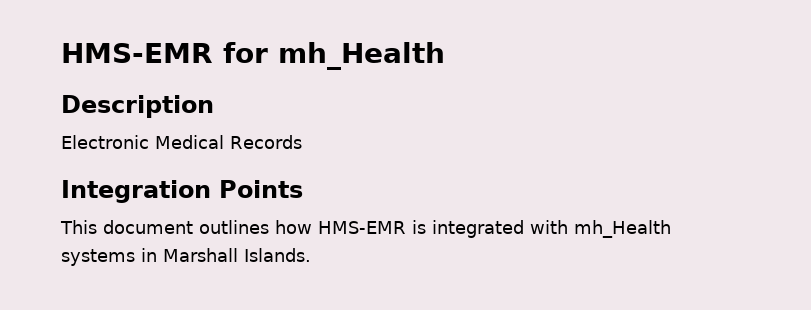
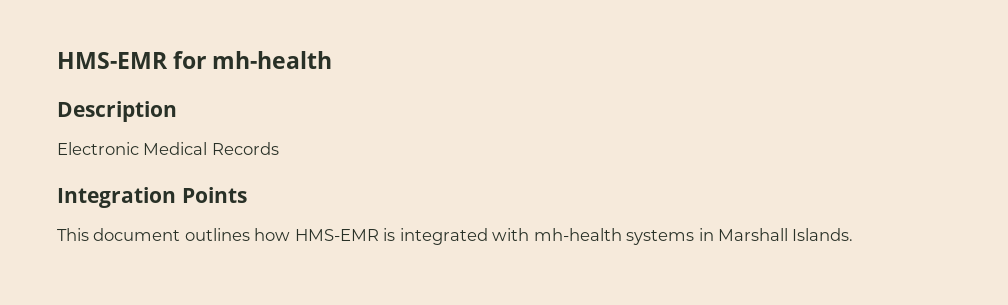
[278,42,445,70] mh_Health -> [212,51,333,69] mh-health
[574,220,671,238] mh_Health -> [533,228,622,241] mh-health

